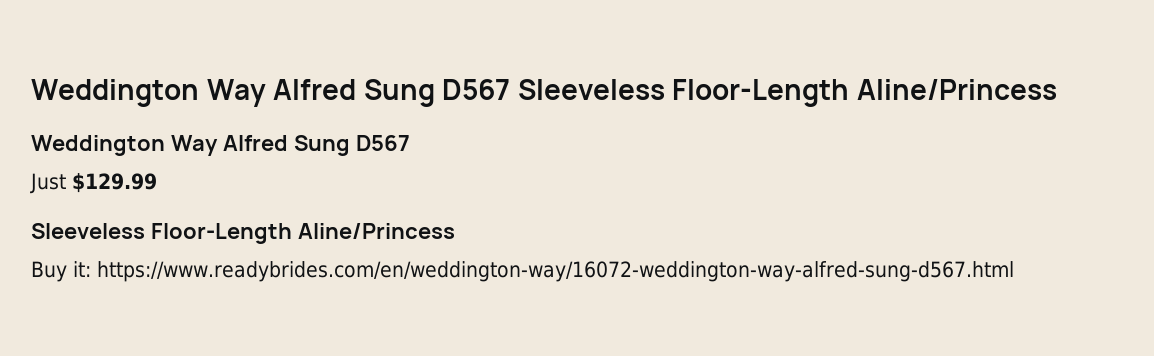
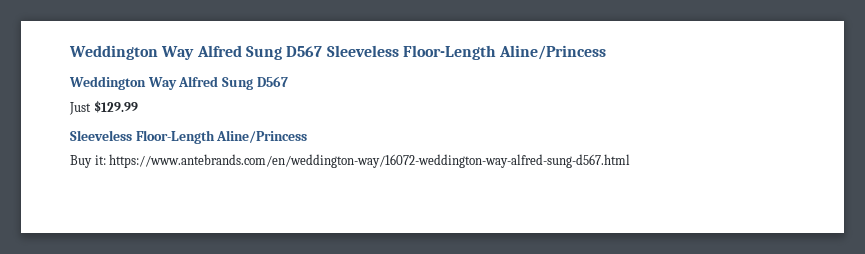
[97,261,1014,282] https://www.readybrides.com/en/weddington-way/16072-weddington-way-alfred-sung-d567.html -> [109,154,631,168] https://www.antebrands.com/en/weddington-way/16072-weddington-way-alfred-sung-d567.html

